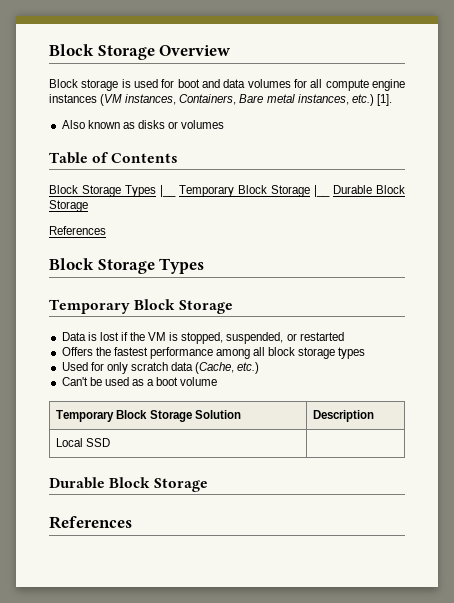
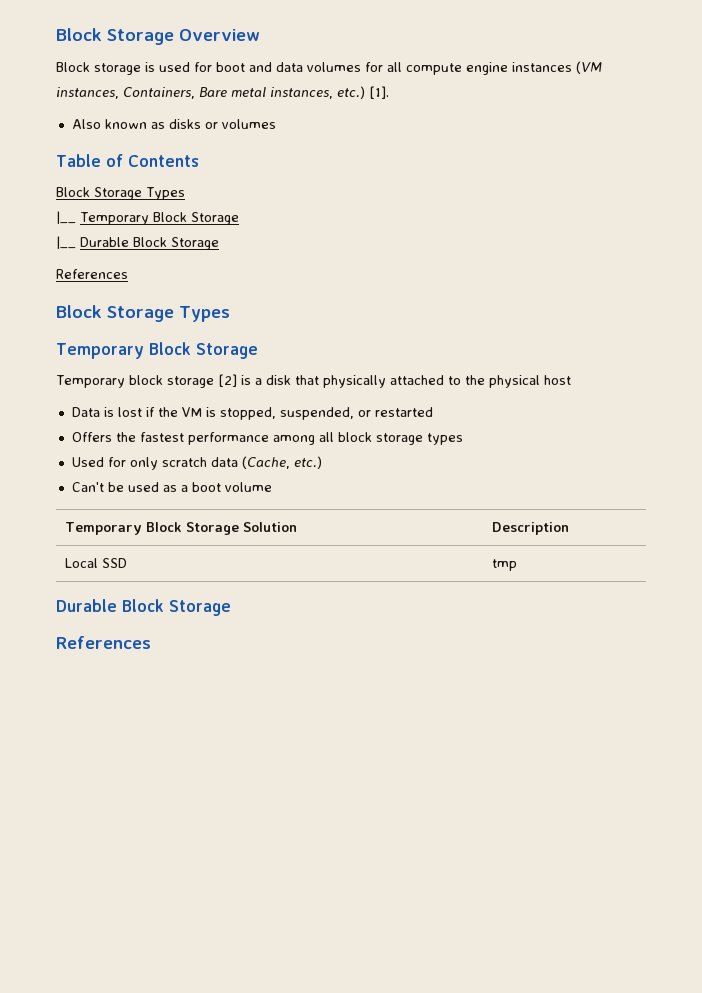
(156, 191) none -> (185, 193) //
(310, 191) none -> (239, 218) //
(234, 307) none -> [56,374,571,388] // Temporary block storage [2] is a disk that physically attached to the physical host
(111, 442) none -> [492,559,518,571] tmp

